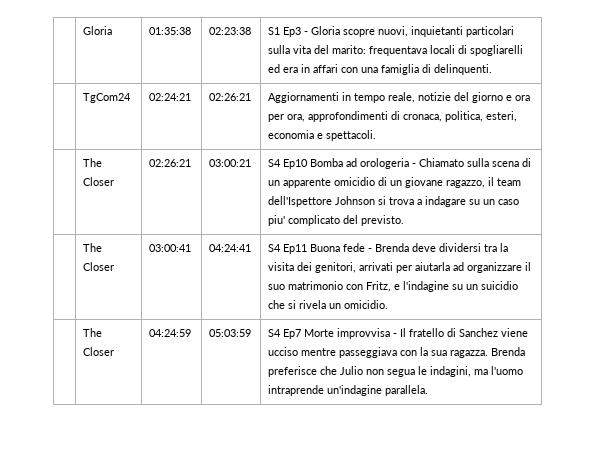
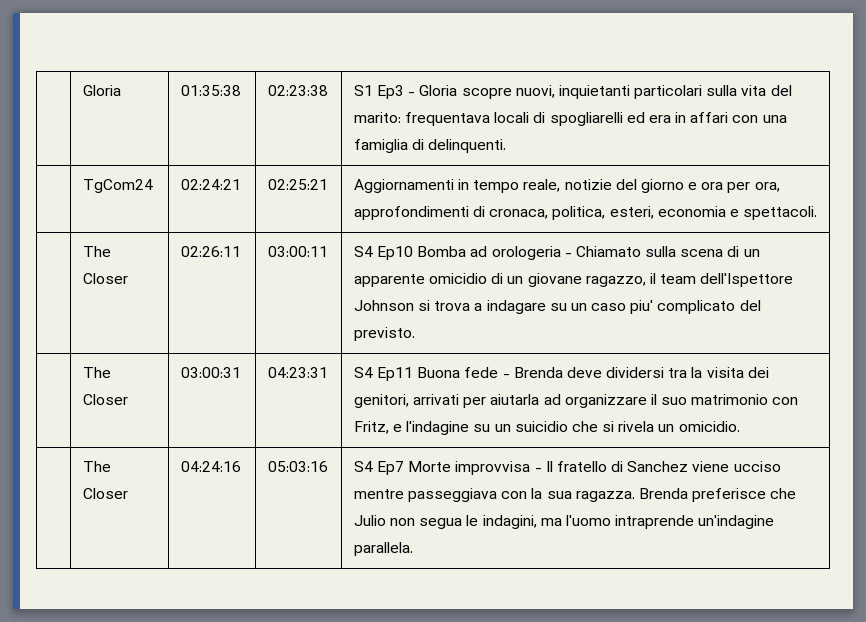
[209,93,252,101] 02:26:21 -> [267,179,328,190] 02:25:21
[149,159,192,167] [209,159,252,167] 02:26:21 | 03:00:21 -> [180,246,241,257] [267,246,328,257] 02:26:11 | 03:00:11
[149,244,192,252] [209,244,252,252] 03:00:41 | 04:24:41 -> [180,367,241,378] [267,367,328,378] 03:00:31 | 04:23:31
[149,329,192,337] [209,329,252,337] 04:24:59 | 05:03:59 -> [180,461,241,472] [267,461,328,472] 04:24:16 | 05:03:16

